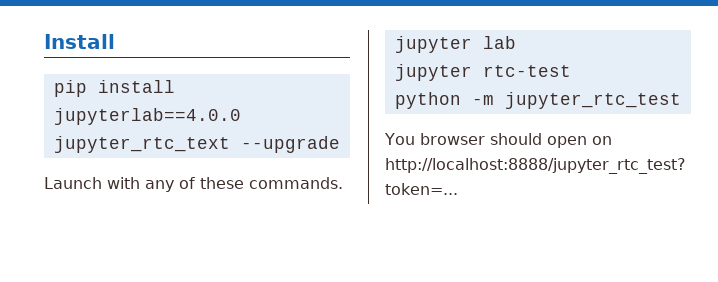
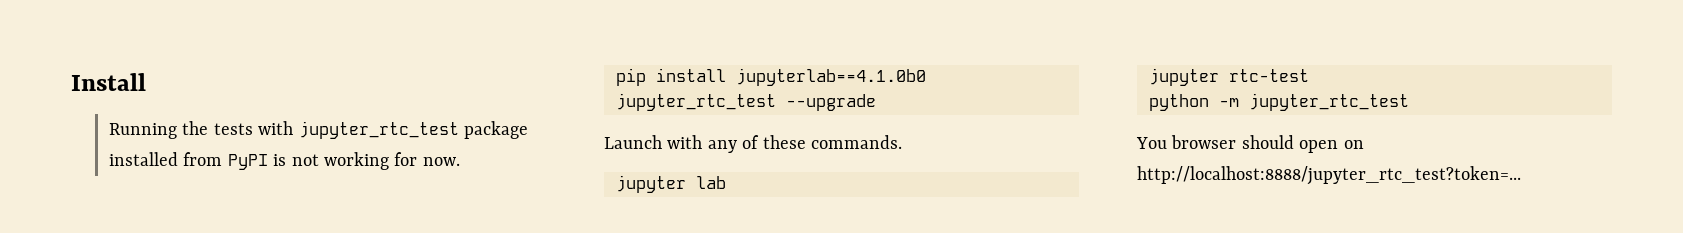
(115, 41) none -> [109,121,529,139] [109,152,460,170] // Running the tests with jupyter_rtc_test package installed from PyPI is not working for now.
[53,108,241,125] [53,136,230,153] jupyterlab==4.0.0 jupyter_rtc_text -> [736,68,926,86] [616,93,776,111] jupyterlab==4.1.0b0 jupyter_rtc_test

